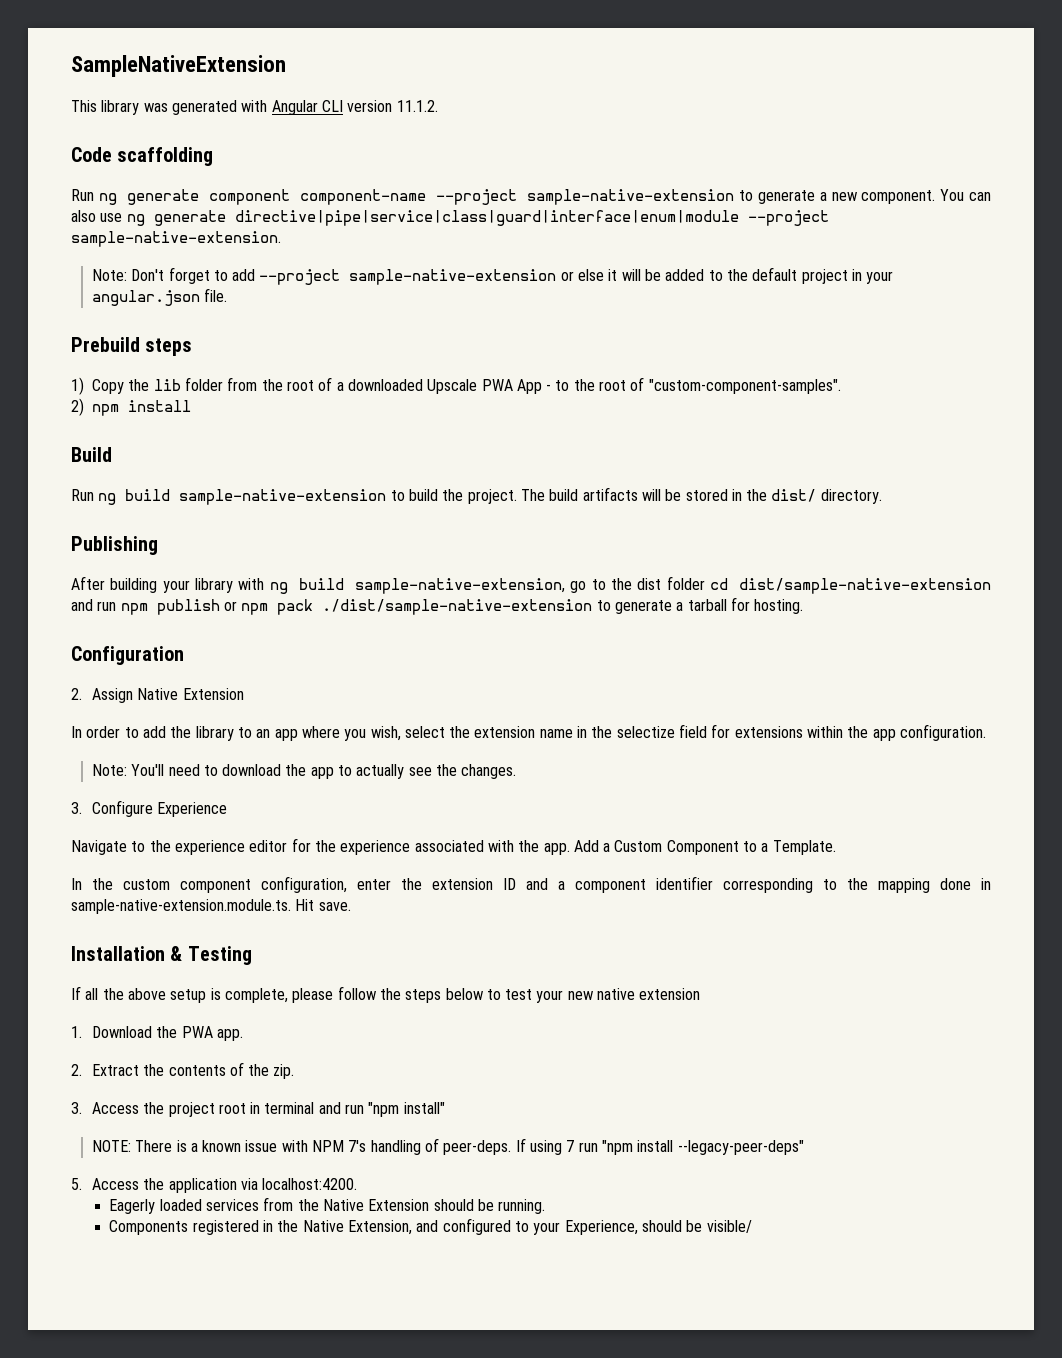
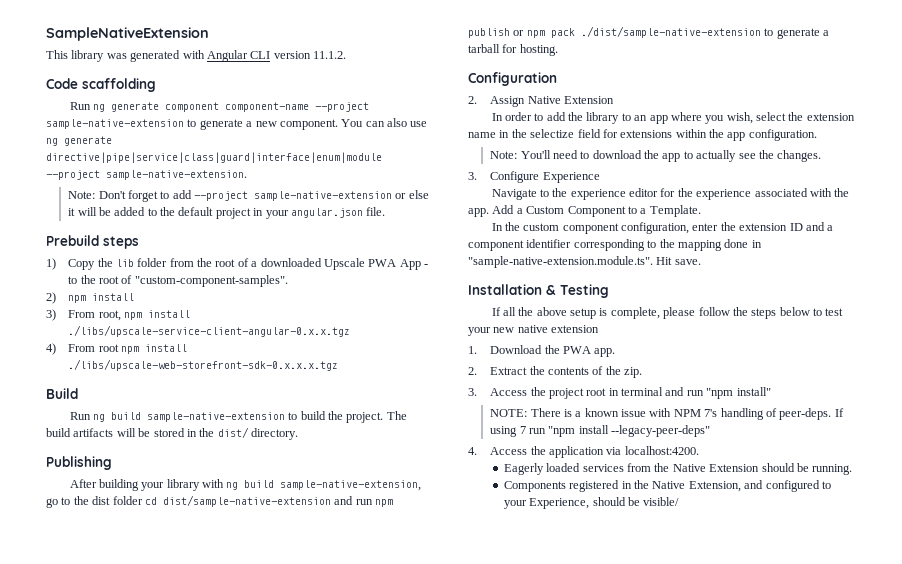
(191, 406) none -> [46,309,190,321] [68,325,351,337] [46,343,187,355] [68,359,339,371] // 3) From root, npm install ./libs/upscale-service-client-angular-0.x.x.tgz // 4) From root npm install ./libs/upscale-web-storefront-sdk-0.x.x.x.tgz
[71,899,291,914] sample-native-extension.module.ts. -> [468,256,653,268] "sample-native-extension.module.ts".
[71,1178,82,1190] 5. -> [468,447,477,455] 4.

